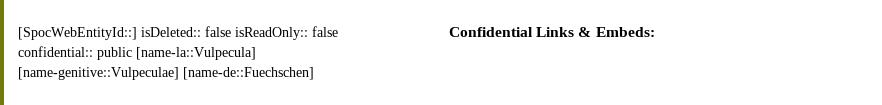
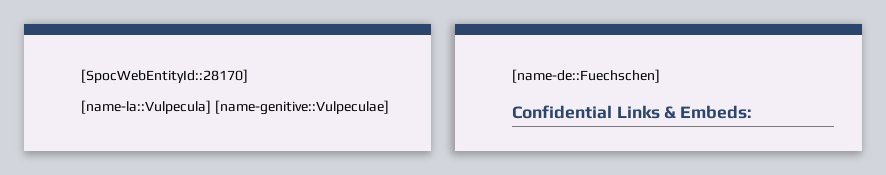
[18,26,338,40] [18,46,132,60] [SpocWebEntityId::] isDeleted:: false isReadOnly:: false confidential:: public -> [81,69,248,83] [SpocWebEntityId::28170] //

